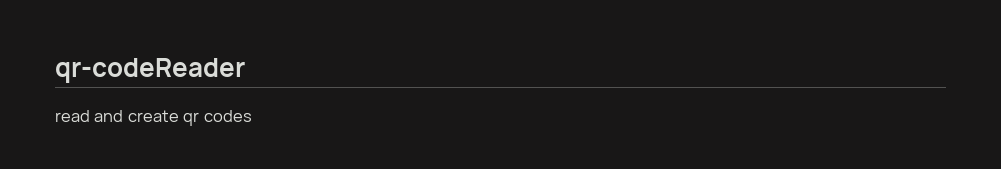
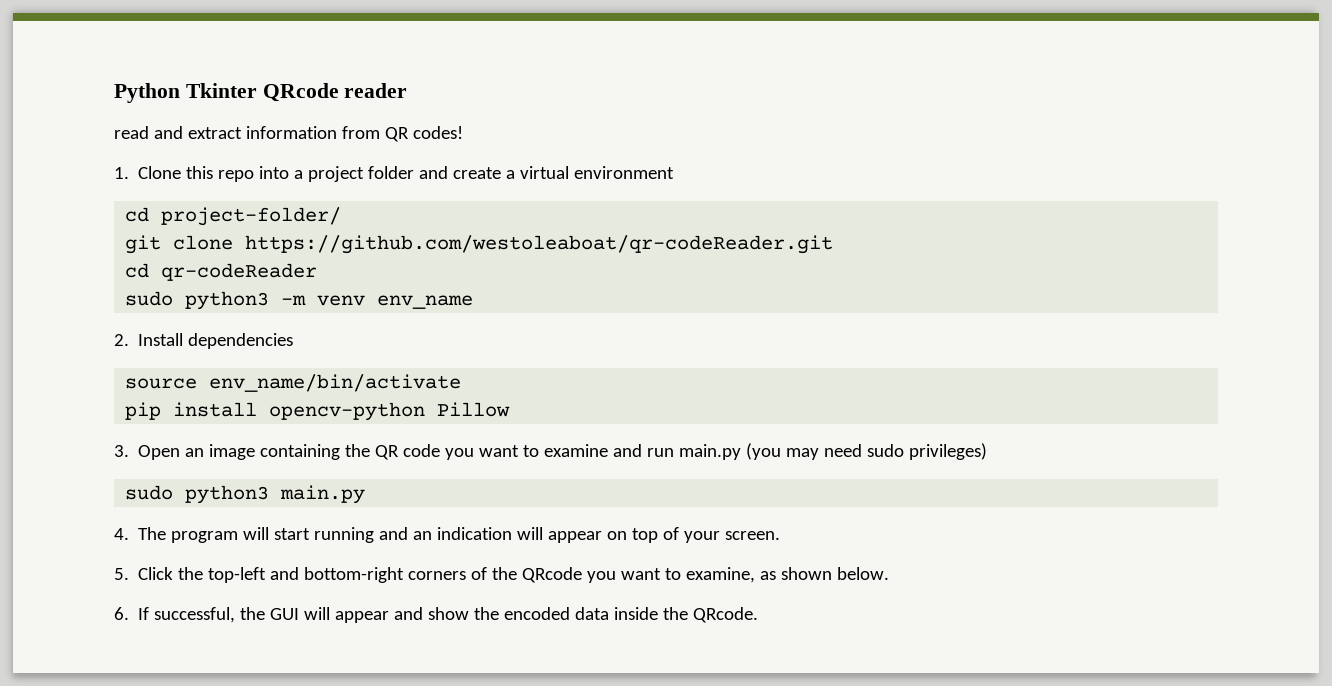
[55,58,245,83] [55,110,252,126] qr-codeReader // read and create qr codes -> [114,83,408,103] [114,126,463,142] [114,166,675,182] [125,207,342,226] [125,235,834,254] [125,263,318,281] [125,291,474,310] [114,333,294,349] [125,374,462,392] [125,402,511,421] [114,443,988,460] [125,485,366,504] [114,527,781,543] [114,567,890,583] [114,607,759,623] Python Tkinter QRcode reader // read and extract information from QR codes! // 1. Clone this repo into a project folder and create a virtual environment // cd project-folder/ // git clone https://github.com/westoleaboat/qr-codeReader.git // cd qr-codeReader // sudo python3 -m venv env_name // 2. Install dependencies // source env_name/bin/activate // pip install opencv-python Pillow // 3. Open an image containing the QR code you want to examine and run main.py (you may need sudo privileges) // sudo python3 main.py // 4. The program will start running and an indication will appear on top of your screen. // 5. Click the top-left and bottom-right corners of the QRcode you want to examine, as shown below. // 6. If successful, the GUI will appear and show the encoded data inside the QRcode.

